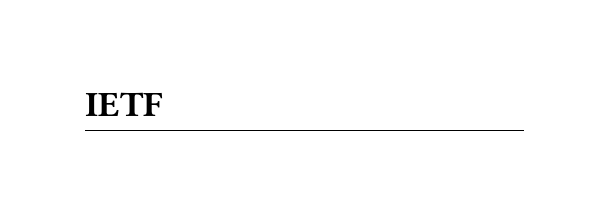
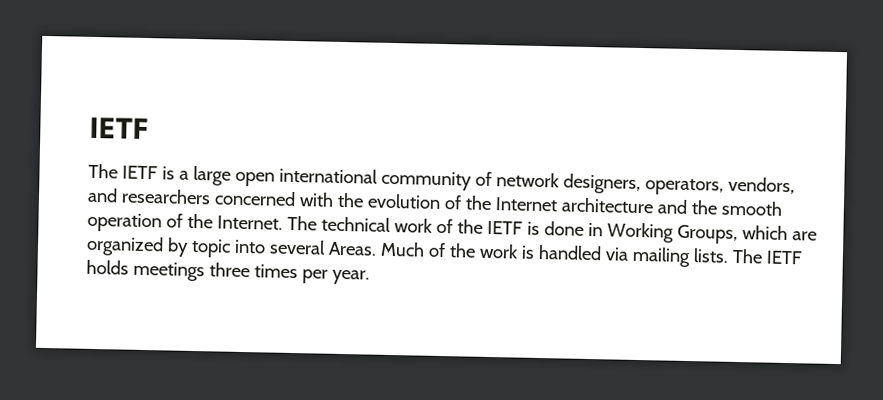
[85,92,163,117] IETF -> [89,116,149,140] [88,163,795,196] [87,187,783,216] [87,212,817,244] [86,235,803,268] [86,259,370,285] IETF // The IETF is a large open international community of network designers, operators, vendors, and researchers concerned with the evolution of the Internet architecture and the smooth operation of the Internet. The technical work of the IETF is done in Working Groups, which are organized by topic into several Areas. Much of the work is handled via mailing lists. The IETF holds meetings three times per year.

